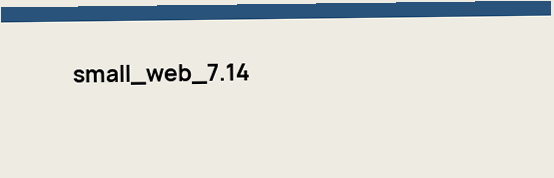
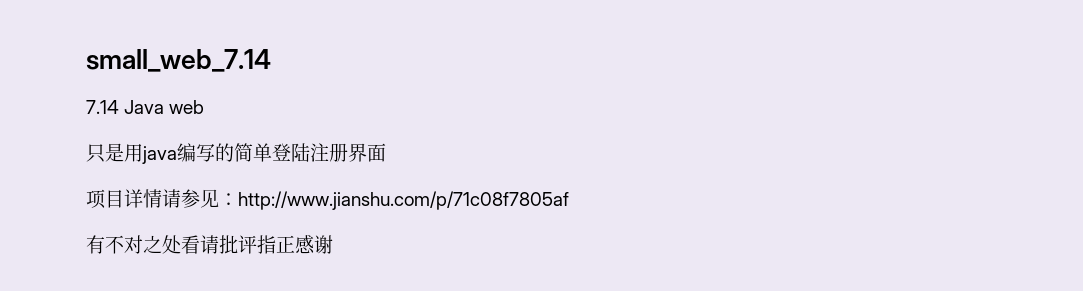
(250, 74) none -> [86,100,205,114] [86,143,386,164] [86,189,569,210] [86,235,333,254] // 7.14 Java web // 只是用java编写的简单登陆注册界面 // 项目详情请参见：http://www.jianshu.com/p/71c08f7805af // 有不对之处看请批评指正感谢

